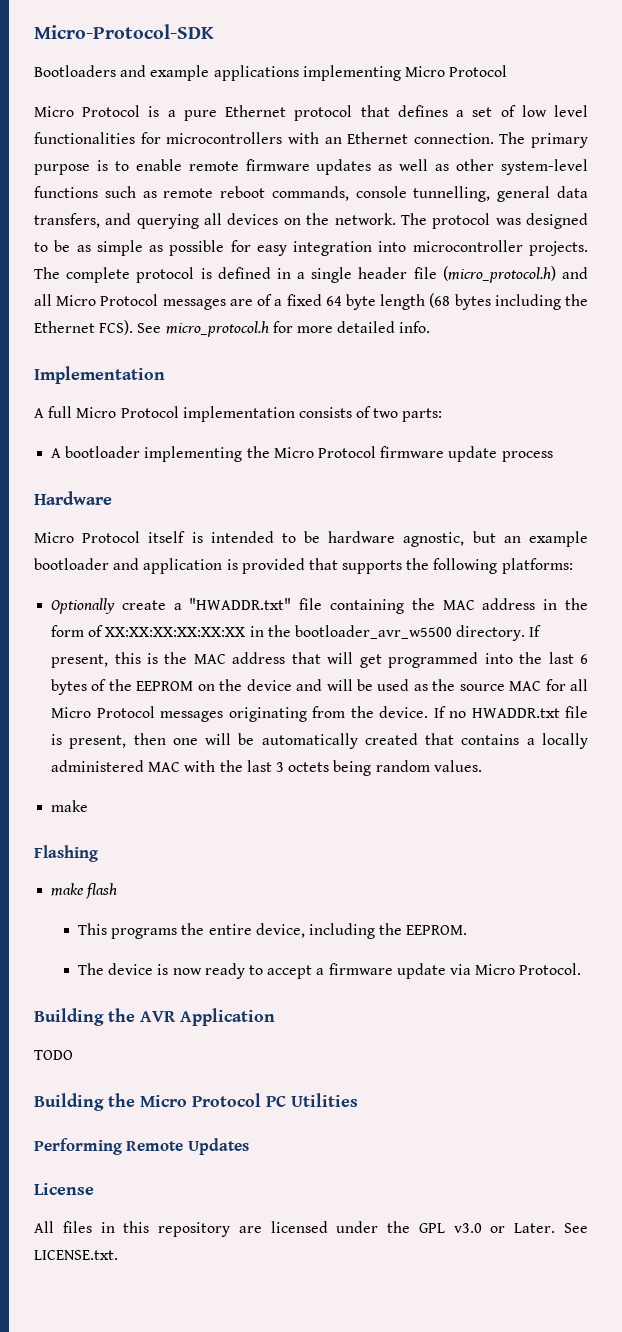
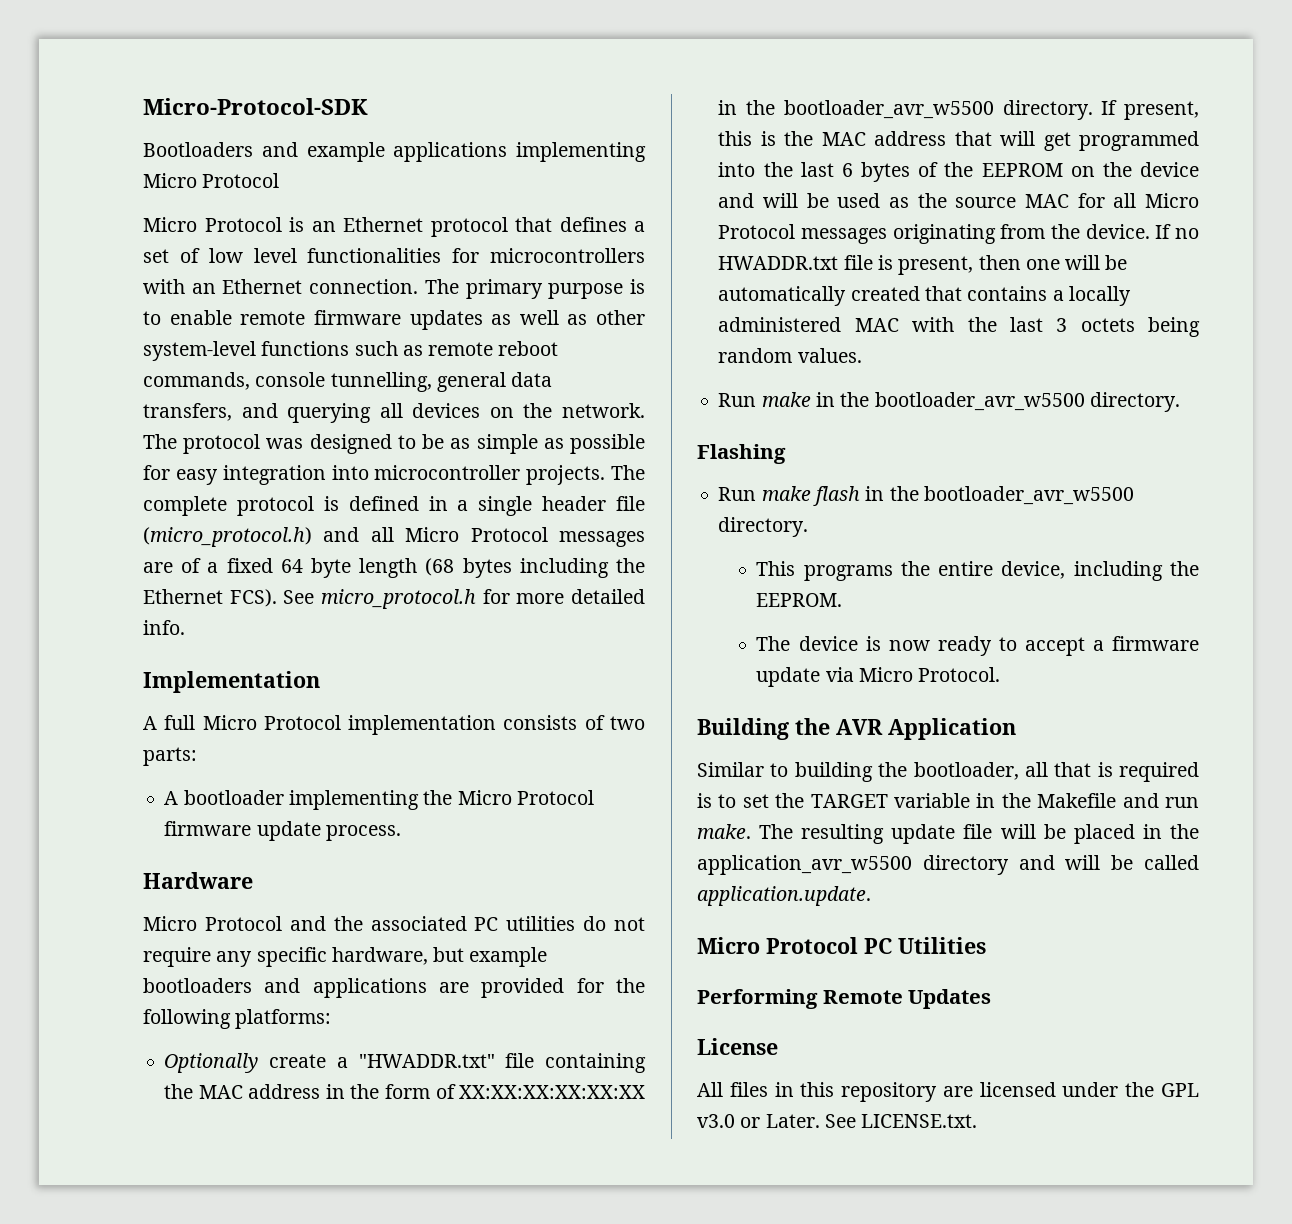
[167,110,217,121] a pure -> [311,221,336,232] an
[501,451,553,462] process -> [325,825,401,841] process.
[148,531,588,547] [34,558,403,574] itself is intended to be hardware agnostic, but an example bootloader and application is provided that supports -> [289,916,645,931] [143,947,548,967] [143,978,604,998] and the associated PC utilities do not require any specific hardware, but example bootloaders and applications are provided for
[51,800,89,812] make -> [718,392,1180,412] Run make in the bootloader_avr_w5500 directory.
(98, 853) none -> [718,487,757,501] Run
(118, 891) none -> [865,486,1134,505] [718,517,809,537] in the bootloader_avr_w5500 directory.
[34,1050,73,1060] [34,1093,135,1111] TODO // Building the -> [697,762,1199,782] [697,793,1199,808] [697,824,1199,844] [697,855,1199,875] [697,886,871,906] Similar to building the bootloader, all that is required is to set the TARGET variable in the Makefile and run make. The resulting update file will be placed in the application_avr_w5500 directory and will be called application.update. //

